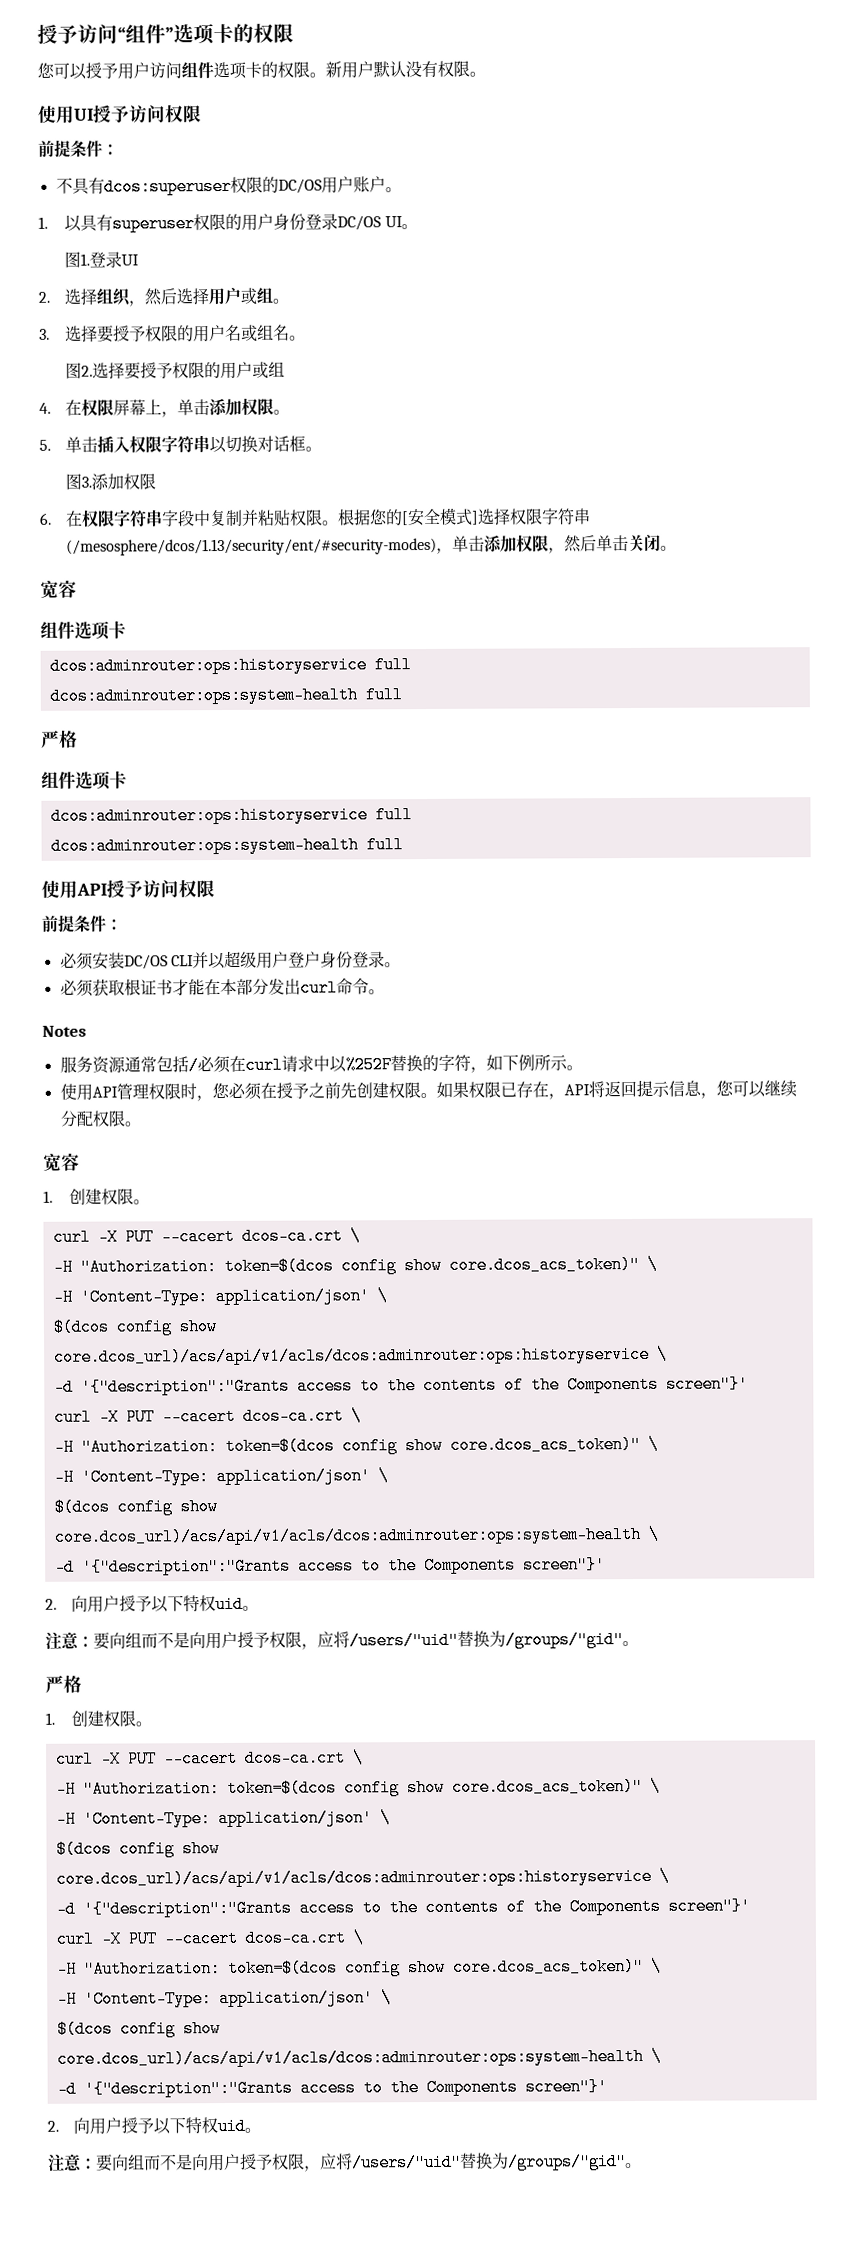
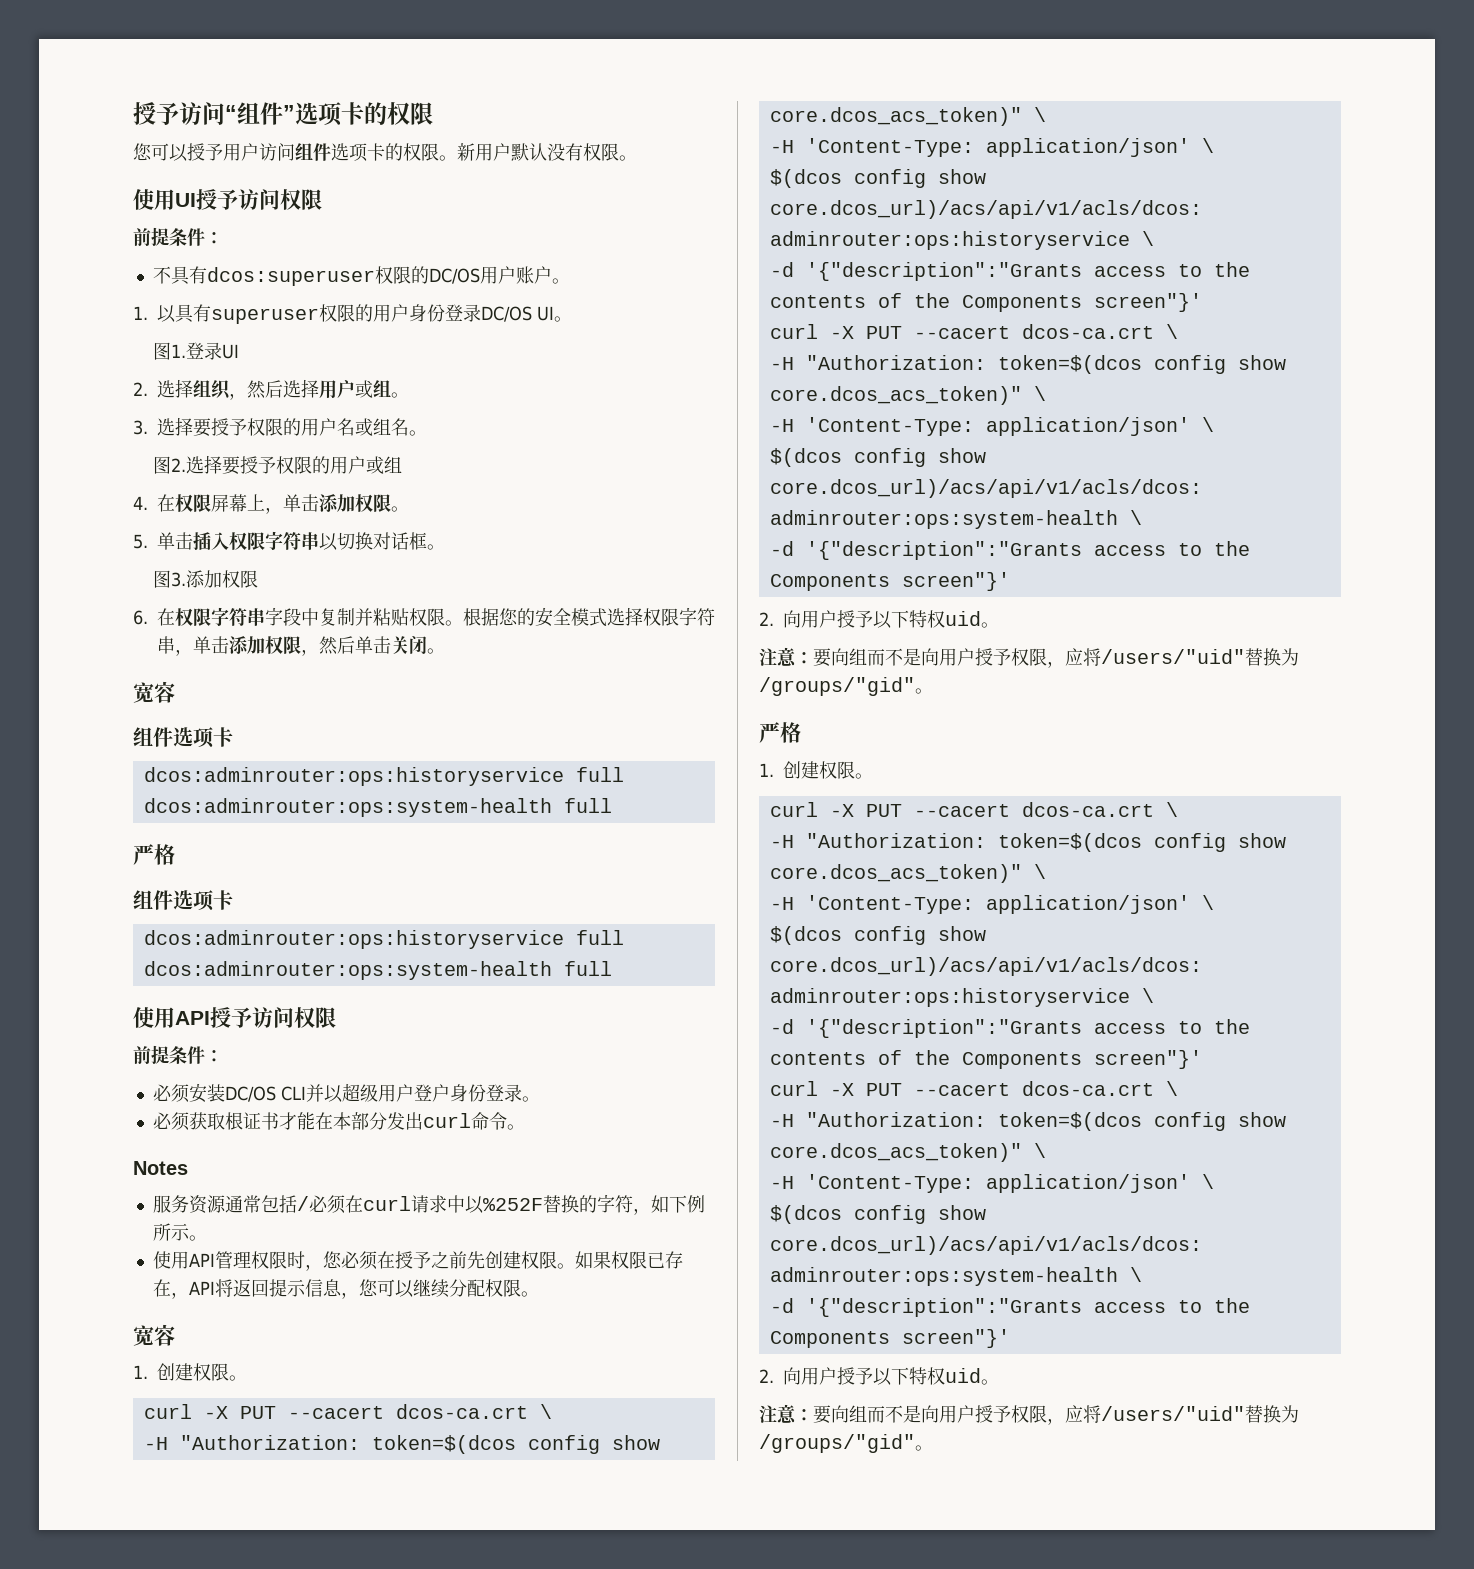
[401,511,410,526] [ -> (535, 617) none
[471,510,480,525] ] -> (607, 617) none
[66,537,438,556] (/mesosphere/dcos/1.13/security/ent/#security-modes) -> (175, 645) none

